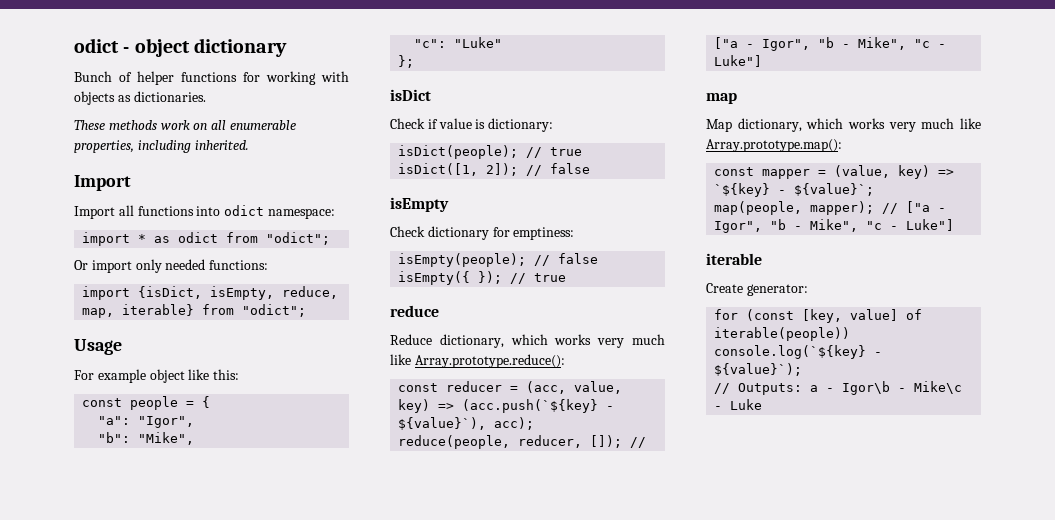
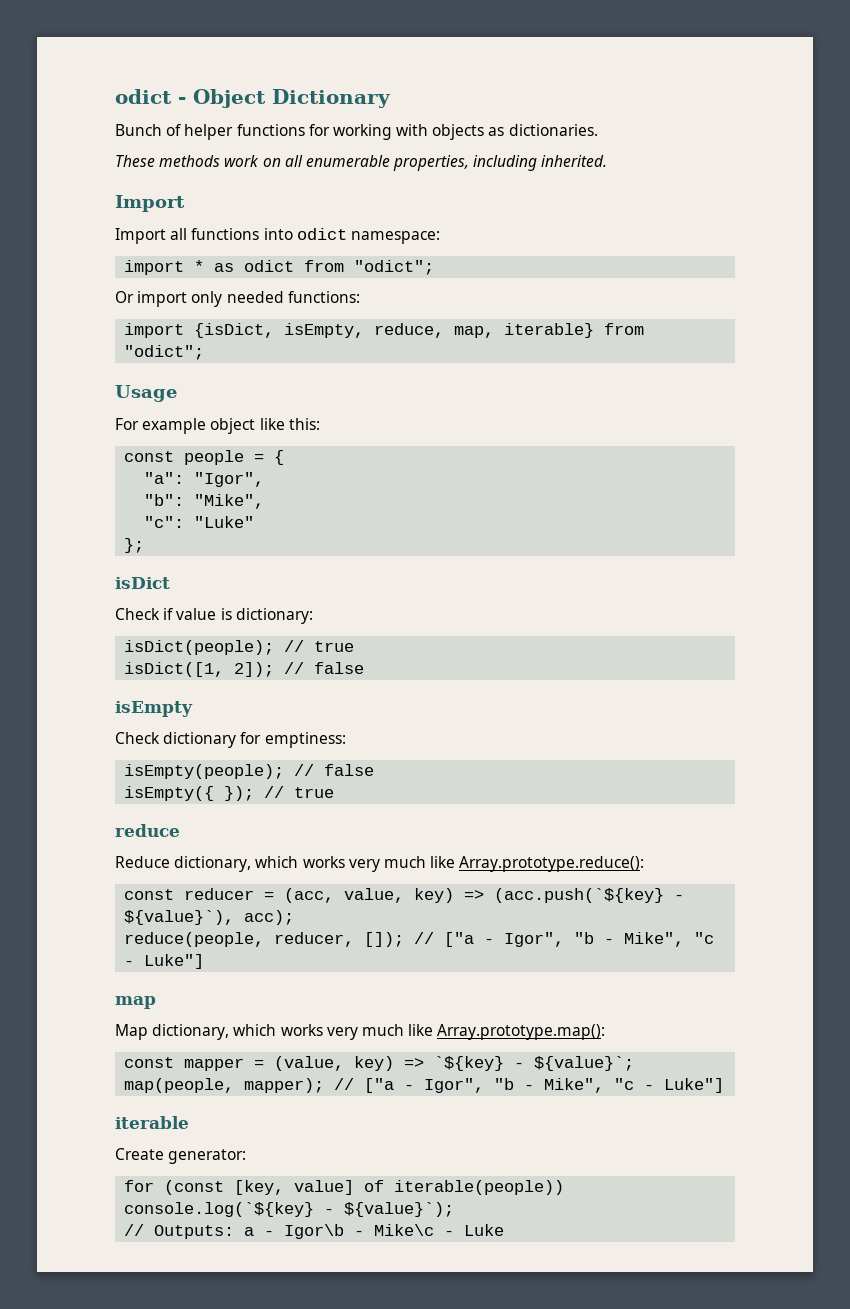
[134,38,287,57] object dictionary -> [193,89,391,108] Object Dictionary

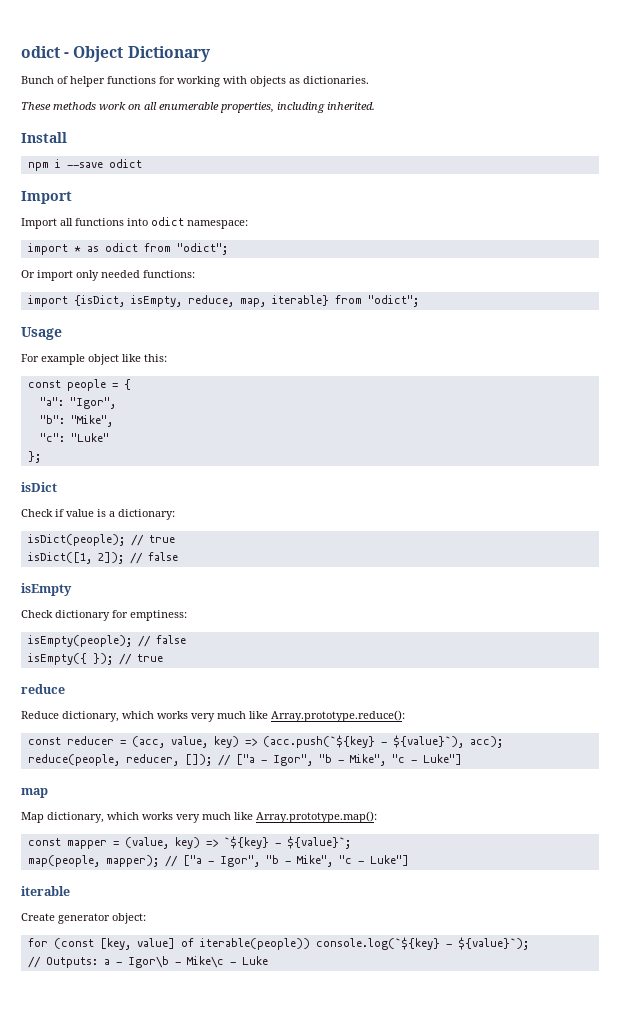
(608, 161) none -> [21,132,67,143] [27,159,142,171] // Install // npm i --save odict
(232, 614) none -> [109,511,115,517] a
[168,1149,247,1164] generator: -> [58,913,146,924] generator object:

